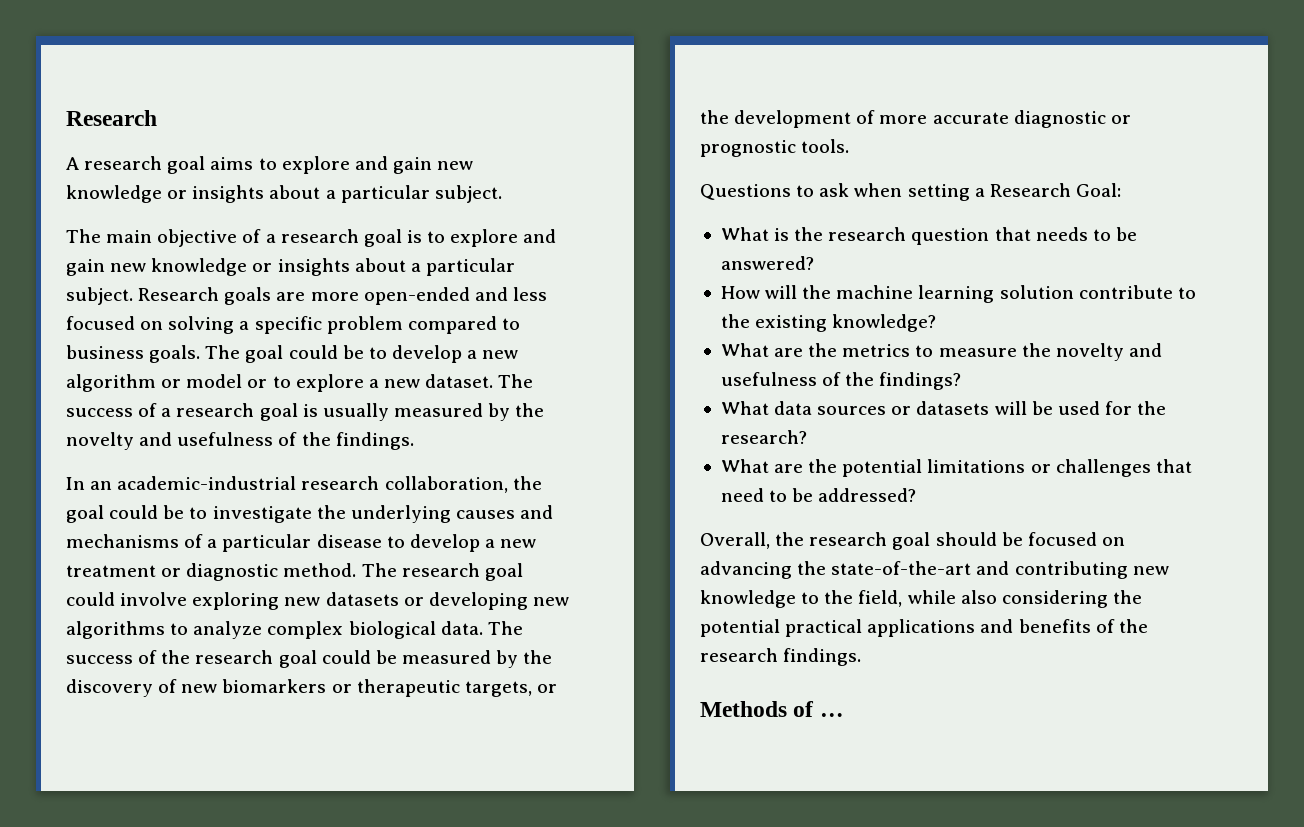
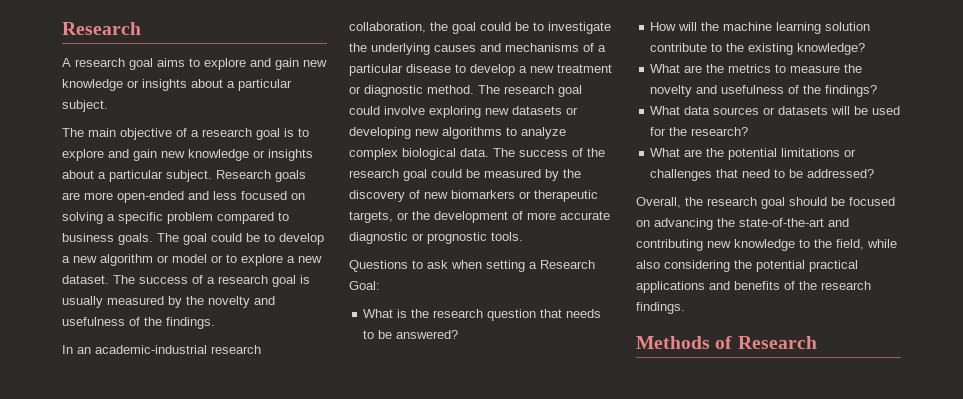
[819,713,844,717] … -> [737,336,817,349] Research

